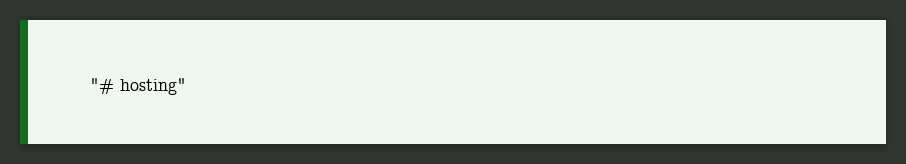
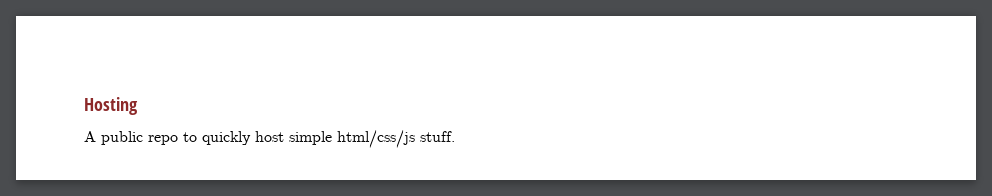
[90,78,186,95] "# hosting" -> [84,97,138,115] [84,130,455,148] Hosting // A public repo to quickly host simple html/css/js stuff.

